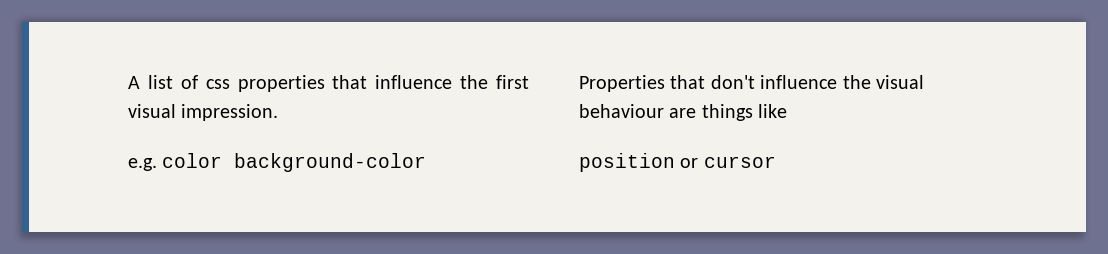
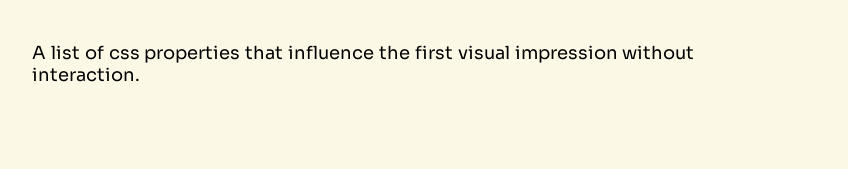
[181,104,279,121] [128,153,427,172] [579,75,924,92] [579,104,788,121] [579,153,776,172] impression. // e.g. color background-color // Properties that don't influence the visual behaviour are things like // position or cursor -> [514,45,695,63] [32,67,140,82] impression without interaction.

